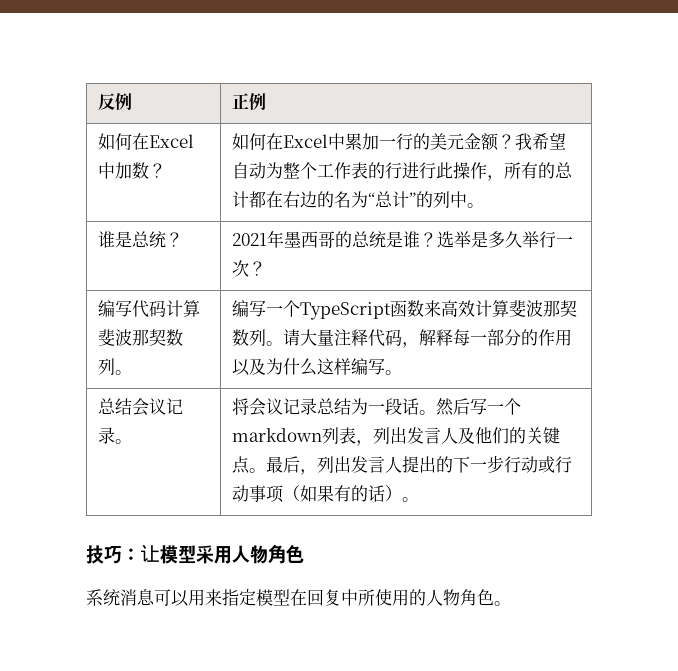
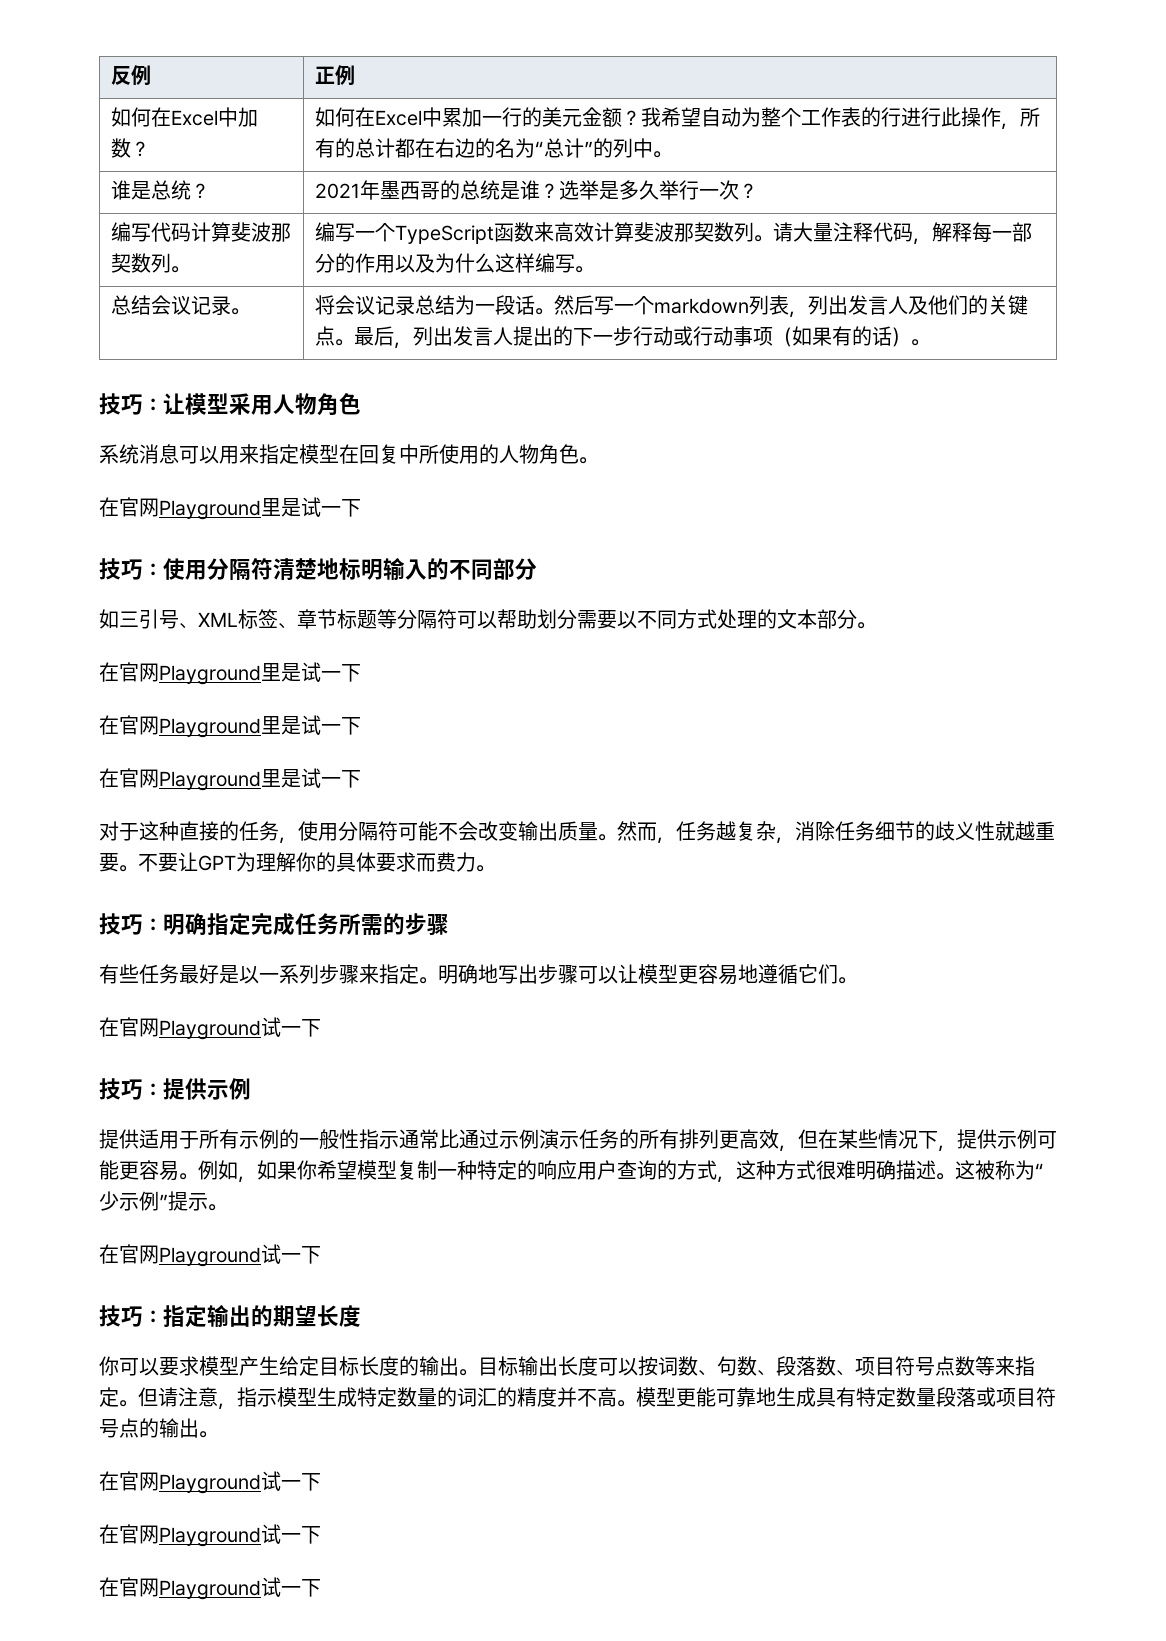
(511, 603) none -> [99,497,361,520] [99,558,537,581] [99,609,876,629] [99,662,361,685] [99,715,361,738] [99,768,361,791] [99,821,1055,844] [99,852,495,872] [99,913,449,936] [99,964,857,985] [99,1017,321,1040] [99,1078,251,1100] [99,1129,1057,1152] [99,1160,1044,1183] [99,1191,227,1211] [99,1244,321,1267] [99,1305,361,1327] [99,1356,1035,1376] [99,1387,1056,1410] [99,1418,218,1438] [99,1471,321,1494] [99,1524,321,1547] [99,1577,321,1600] // 在官网Playground里是试一下 // 技巧：使用分隔符清楚地标明输入的不同部分 // 如三引号、XML标签、章节标题等分隔符可以帮助划分需要以不同方式处理的文本部分。 // 在官网Playground里是试一下 // 在官网Playground里是试一下 // 在官网Playground里是试一下 // 对于这种直接的任务，使用分隔符可能不会改变输出质量。然而，任务越复杂，消除任务细节的歧义性就越重要。不要让GPT为理解你的具体要求而费力。 // 技巧：明确指定完成任务所需的步骤 // 有些任务最好是以一系列步骤来指定。明确地写出步骤可以让模型更容易地遵循它们。 // 在官网Playground试一下 // 技巧：提供示例 // 提供适用于所有示例的一般性指示通常比通过示例演示任务的所有排列更高效，但在某些情况下，提供示例可能更容易。例如，如果你希望模型复制一种特定的响应用户查询的方式，这种方式很难明确描述。这被称为“少示例”提示。 // 在官网Playground试一下 // 技巧：指定输出的期望长度 // 你可以要求模型产生给定目标长度的输出。目标输出长度可以按词数、句数、段落数、项目符号点数等来指定。但请注意，指示模型生成特定数量的词汇的精度并不高。模型更能可靠地生成具有特定数量段落或项目符号点的输出。 // 在官网Playground试一下 // 在官网Playground试一下 // 在官网Playground试一下

